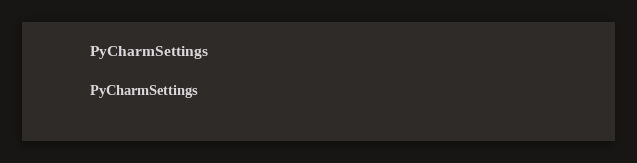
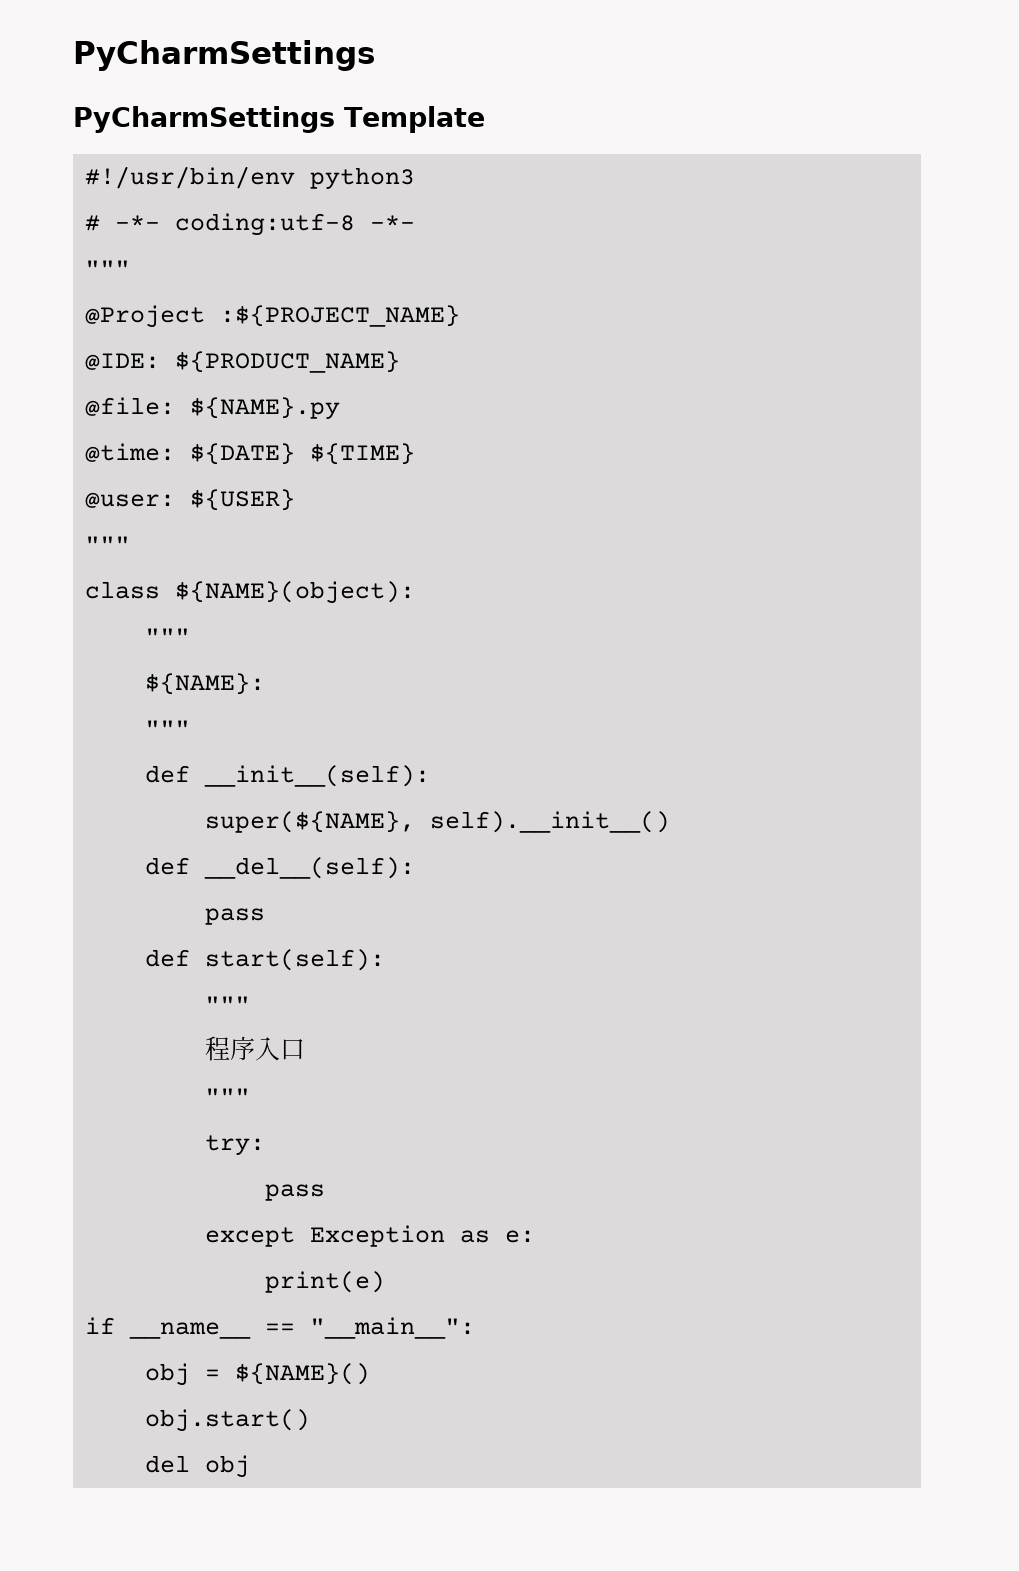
(198, 91) none -> [344,106,486,133] [85,166,415,190] [85,213,415,236] [85,260,130,276] [85,305,460,328] [85,351,400,373] [85,397,340,420] [85,443,415,465] [85,489,295,511] [85,536,130,552] [85,581,415,604] [145,628,190,644] [145,673,265,695] [145,720,190,736] [145,765,430,787] [205,811,670,833] [145,857,415,879] [205,908,265,925] [145,949,385,971] [205,996,250,1012] [205,1036,305,1061] [205,1088,250,1104] [205,1135,265,1156] [265,1184,325,1201] [205,1225,535,1247] [265,1271,385,1293] [85,1317,475,1339] [145,1363,370,1386] [145,1409,310,1432] [145,1455,250,1478] Template // #!/usr/bin/env python3 // # -*- coding:utf-8 -*- // """ // @Project :${PROJECT_NAME} // @IDE: ${PRODUCT_NAME} // @file: ${NAME}.py // @time: ${DATE} ${TIME} // @user: ${USER} // """ // class ${NAME}(object): // """ // ${NAME}: // """ // def __init__(self): // super(${NAME}, self).__init__() // def __del__(self): // pass // def start(self): // """ // 程序入口 // """ // try: // pass // except Exception as e: // print(e) // if __name__ == "__main__": // obj = ${NAME}() // obj.start() // del obj

